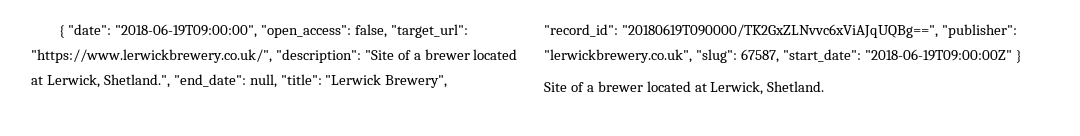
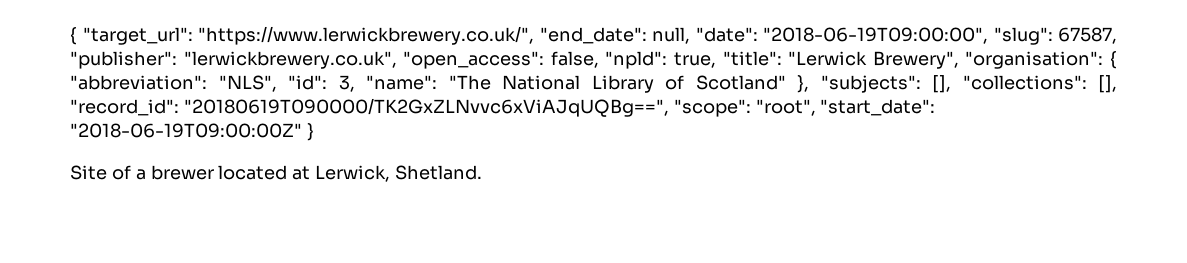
[58,24,469,38] [31,49,518,63] [31,74,448,88] [544,24,1017,38] [544,49,779,63] { "date": "2018-06-19T09:00:00", "open_access": false, "target_url": "https://www.lerwickbrewery.co.uk/", "description": "Site of a brewer located at Lerwick, Shetland.", "end_date": null, "title": "Lerwick Brewery", "record_id": "20180619T090000/TK2GxZLNvvc6xViAJqUQBg==", "publisher": "lerwickbrewery.co.uk", "slug": 67587, -> [70,26,1117,45] [70,51,1117,69] [70,75,1117,93] [70,98,816,117] { "target_url": "https://www.lerwickbrewery.co.uk/", "end_date": null, "date": "2018-06-19T09:00:00", "slug": 67587, "publisher": "lerwickbrewery.co.uk", "open_access": false, "npld": true, "title": "Lerwick Brewery", "organisation": { "abbreviation": "NLS", "id": 3, "name": "The National Library of Scotland" }, "subjects": [], "collections": [], "record_id": "20180619T090000/TK2GxZLNvvc6xViAJqUQBg==", "scope": "root",

